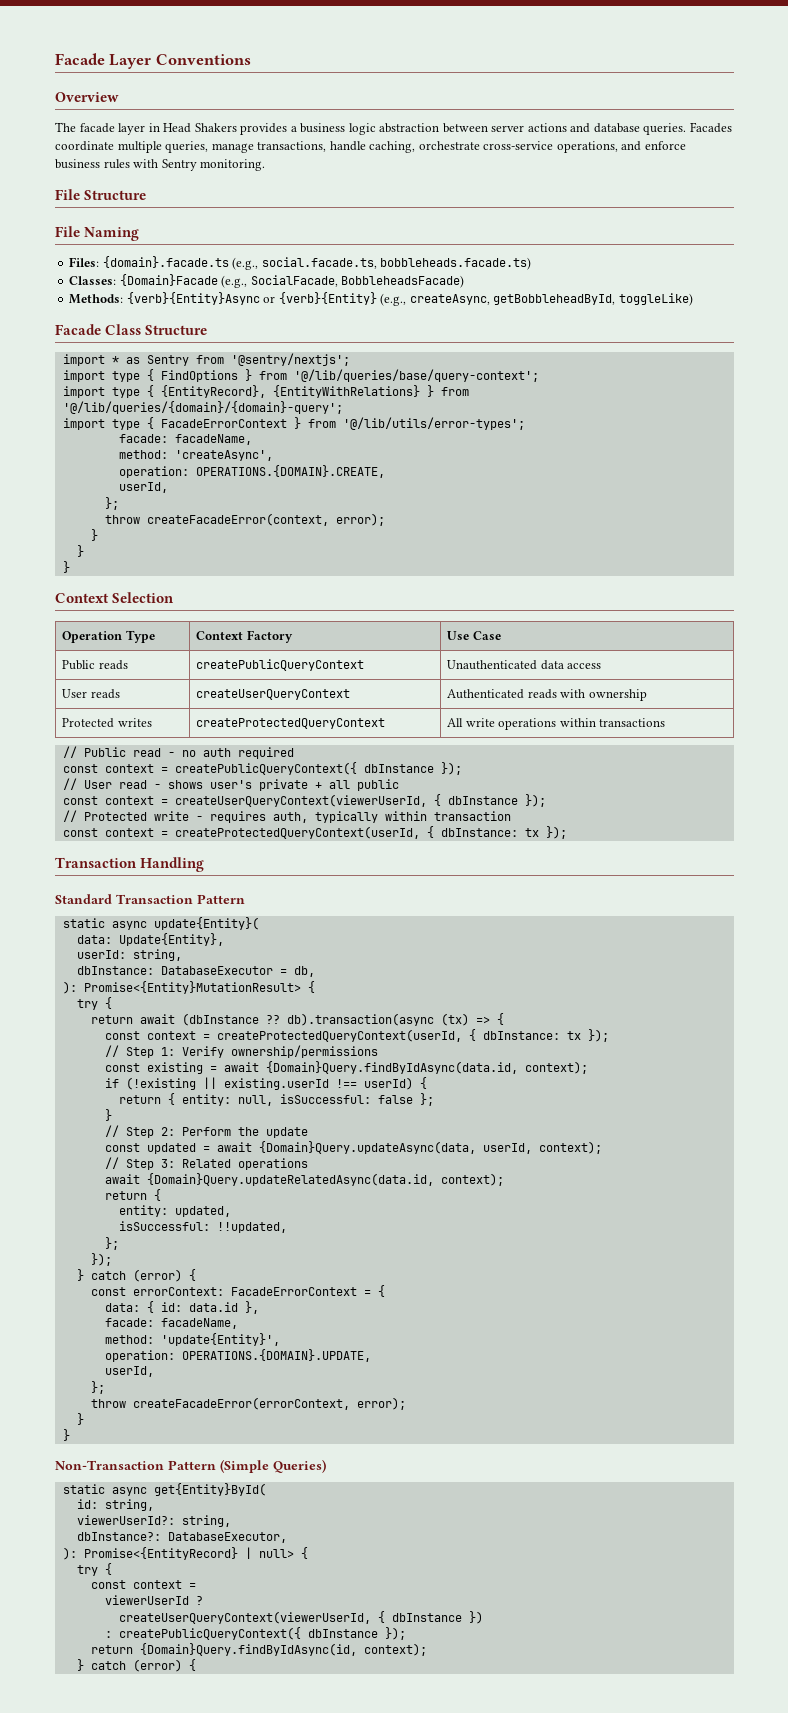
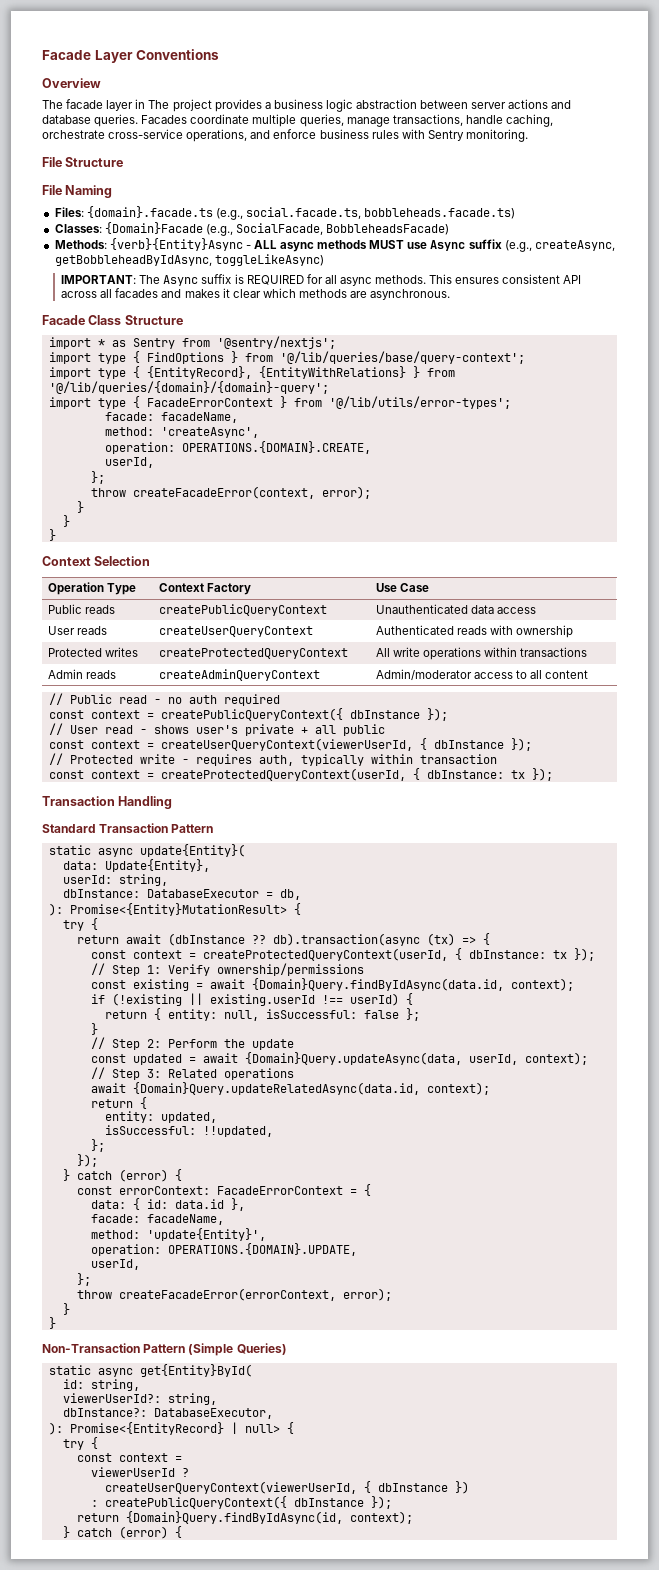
[163,123,237,133] Head Shakers -> [148,99,212,112] The project
[263,292,693,306] or {verb}{Entity} (e.g., createAsync, getBobbleheadById, toggleLike) -> [245,239,615,252] [54,254,324,266] [61,274,582,286] [61,288,451,300] - ALL async methods MUST use Async suffix (e.g., createAsync, getBobbleheadByIdAsync, toggleLikeAsync) // IMPORTANT: The Async suffix is REQUIRED for all async methods. This ensures consistent API across all facades and makes it clear which methods are asynchronous.
(666, 722) none -> [47,669,116,679] [158,669,320,681] [375,669,589,681] // Admin reads | createAdminQueryContext | Admin/moderator access to all content

